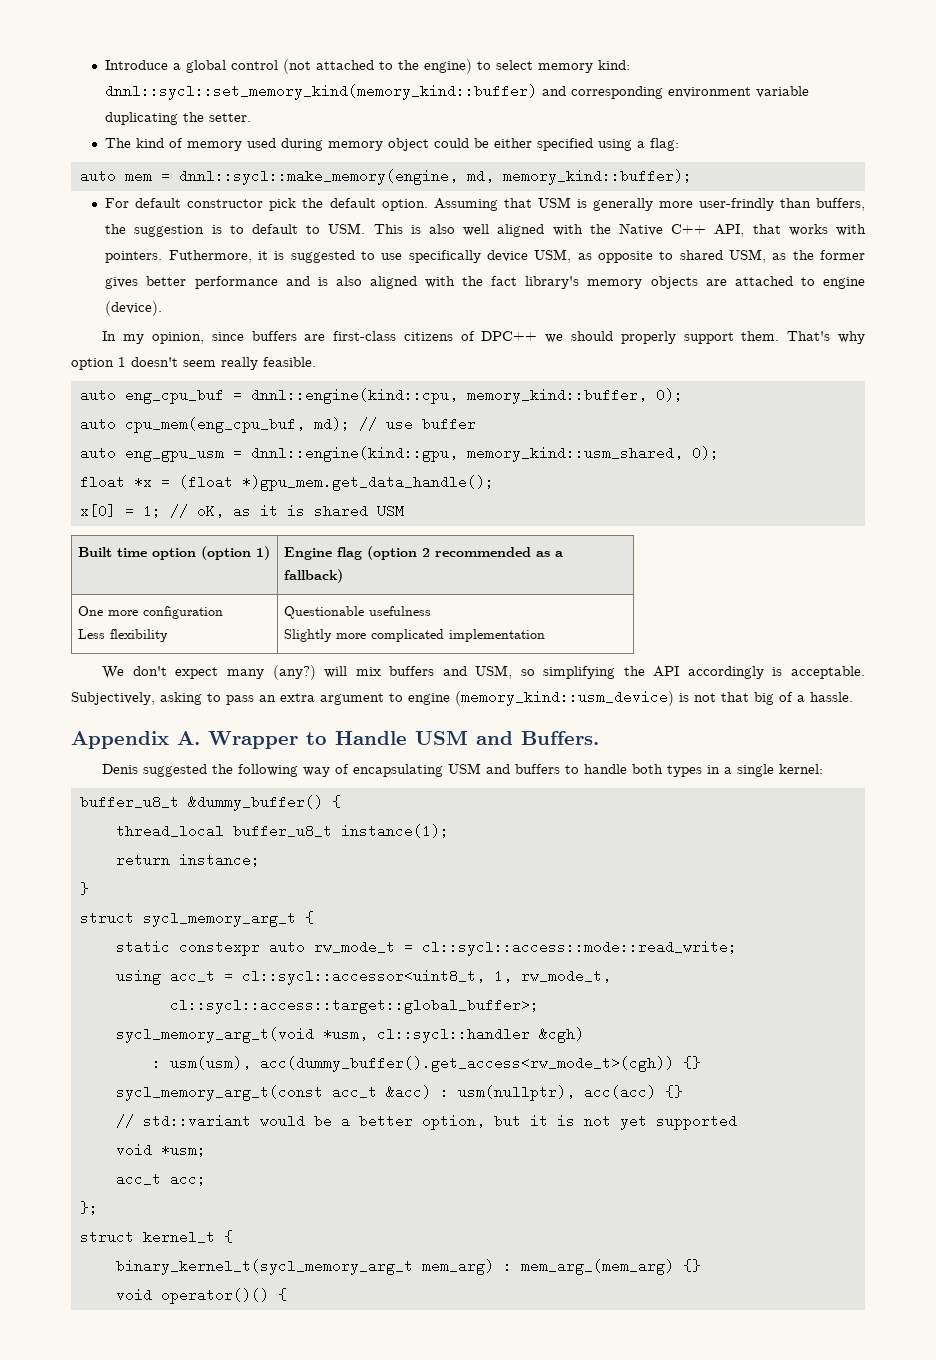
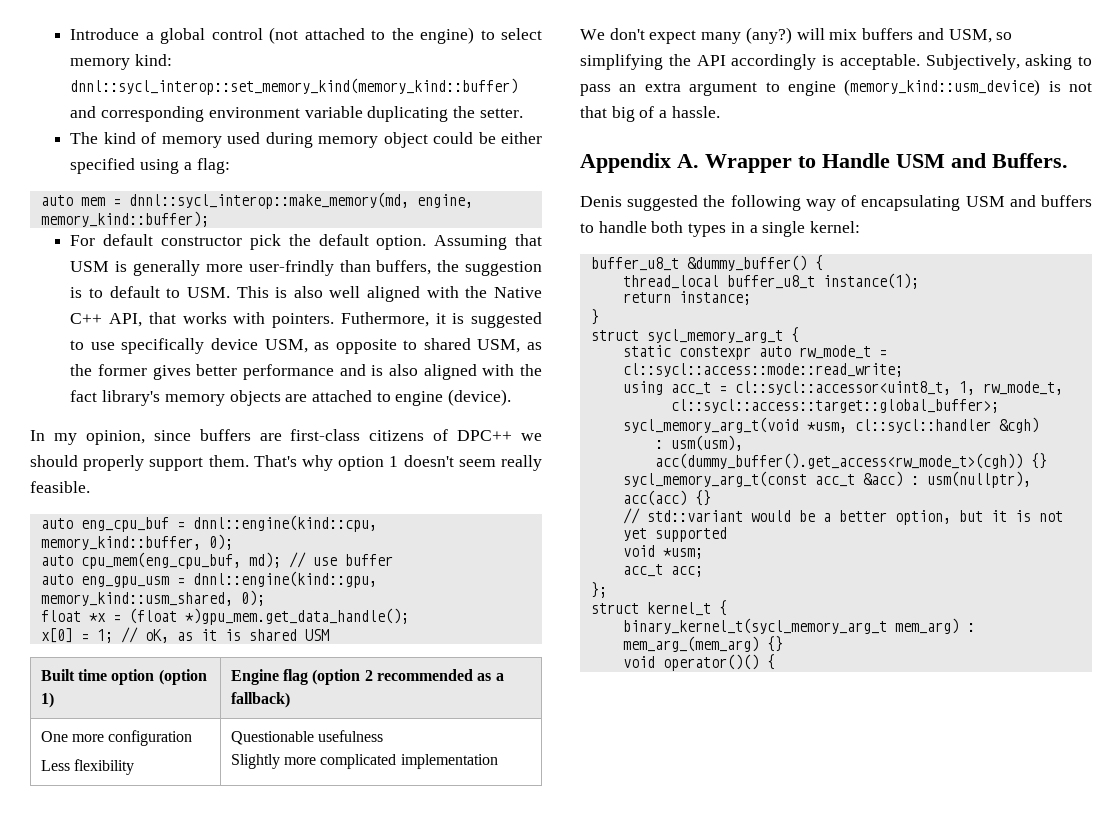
[105,84,538,100] dnnl::sycl::set_memory_kind(memory_kind::buffer) -> [70,78,519,95] dnnl::sycl_interop::set_memory_kind(memory_kind::buffer)
[179,169,494,185] dnnl::sycl::make_memory(engine, md, -> [128,192,473,209] dnnl::sycl_interop::make_memory(md, engine,

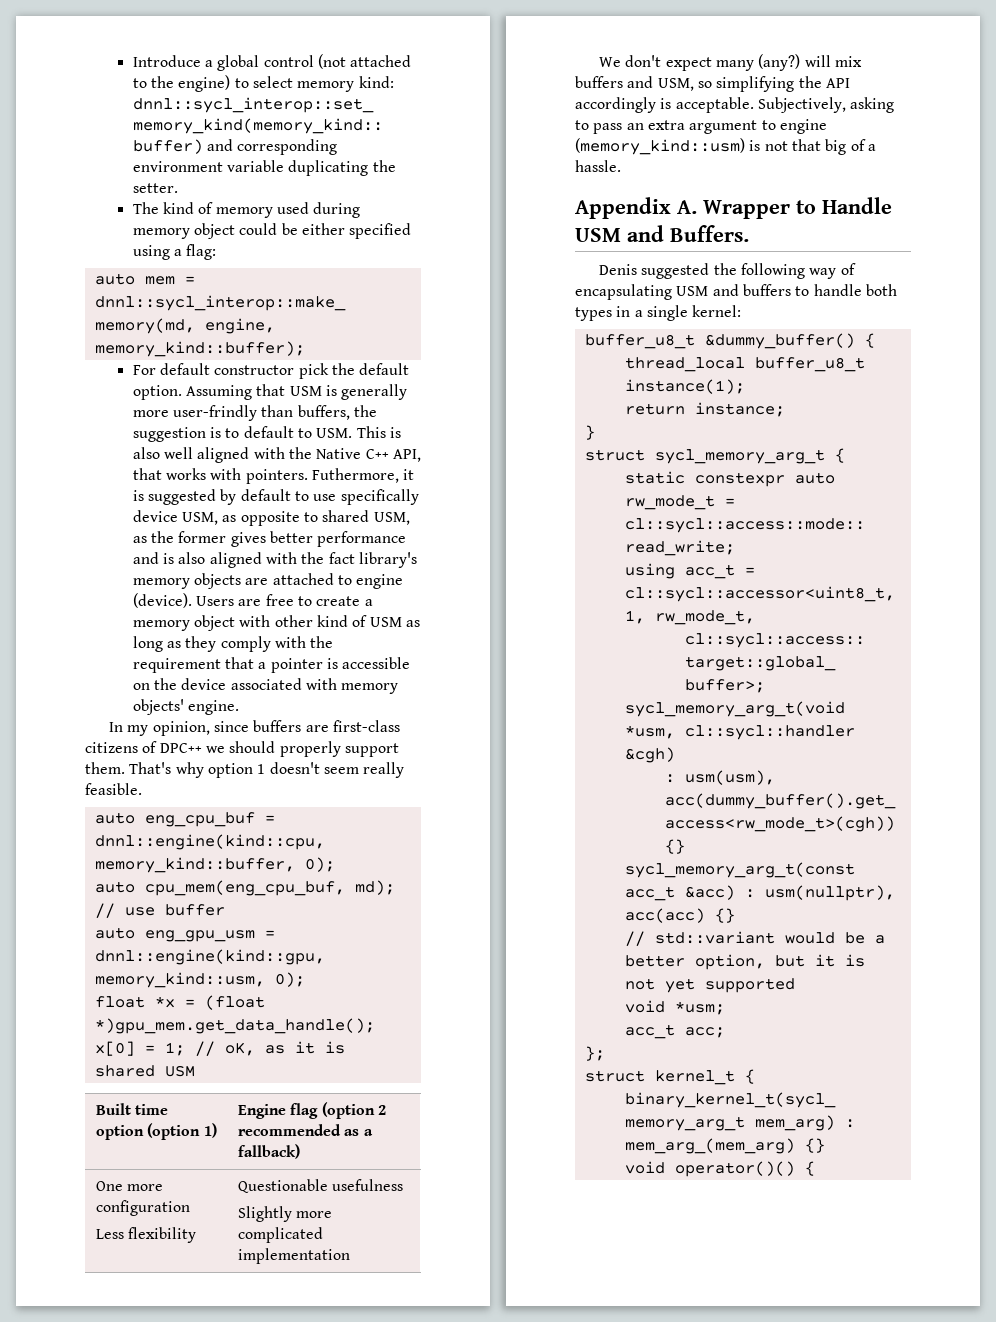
(542, 320) none -> [220,489,291,505] by default
(512, 397) none -> [195,594,373,606] [132,615,420,631] [132,636,334,652] [132,657,411,673] [132,678,399,694] [132,699,239,715] Users are free to create a memory object with other kind of USM as long as they comply with the requirement that a pointer is accessible on the device associated with memory objects' engine.
[40,592,233,606] memory_kind::usm_shared, -> [94,972,265,988] memory_kind::usm,
[844,79,1041,96] (memory_kind::usm_device) -> [575,138,745,155] (memory_kind::usm)

